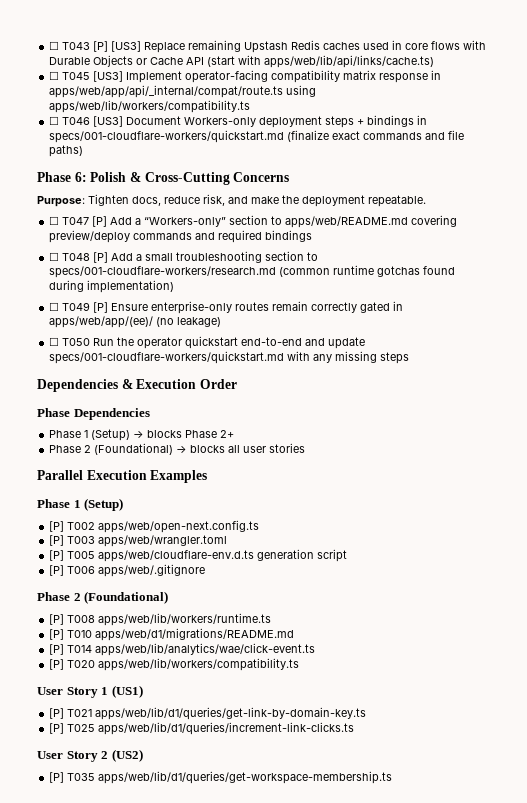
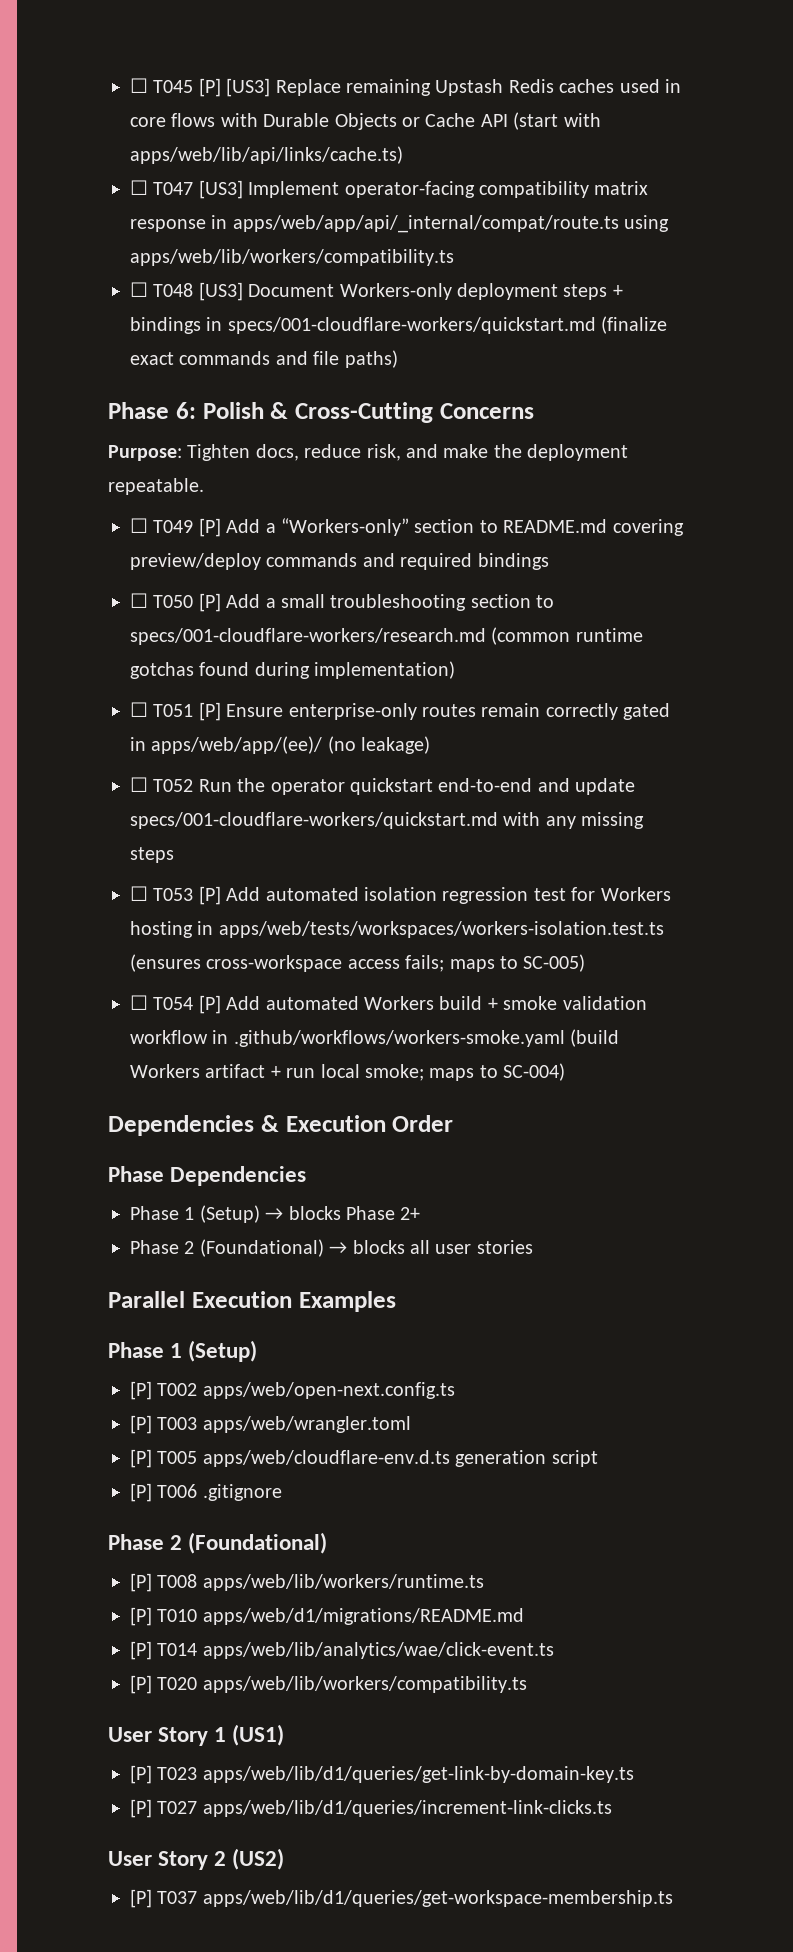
[49,41,91,50] ☐ T043 -> [130,78,194,93] ☐ T045
[62,72,91,80] T045 -> [153,182,194,195] T047
[62,117,91,125] T046 -> [153,283,194,297] T048
[62,217,90,225] T047 -> [153,520,194,533] T049
[285,216,409,228] apps/web/README.md -> [503,519,608,533] README.md
[62,253,91,261] T048 -> [153,595,194,608] T050
[62,302,91,311] T049 -> [153,704,194,717] T051
[62,338,91,346] T050 -> [153,779,194,792] T052
(410, 358) none -> [130,886,671,905] [130,921,664,938] [130,954,586,972] [130,995,647,1014] [130,1029,620,1047] [130,1063,566,1081] // ☐ T053 [P] Add automated isolation regression test for Workers hosting in apps/web/tests/workspaces/workers-isolation.test.ts (ensures cross-workspace access fails; maps to SC-005) // ☐ T054 [P] Add automated Workers build + smoke validation workflow in .github/workflows/workers-smoke.yaml (build Workers artifact + run local smoke; maps to SC-004)
[98,564,206,577] apps/web/.gitignore -> [202,1484,282,1501] .gitignore
[67,709,93,717] T021 -> [157,1767,198,1780] T023
[67,724,96,732] T025 -> [157,1801,198,1814] T027
[67,773,96,781] T035 -> [157,1891,198,1904] T037

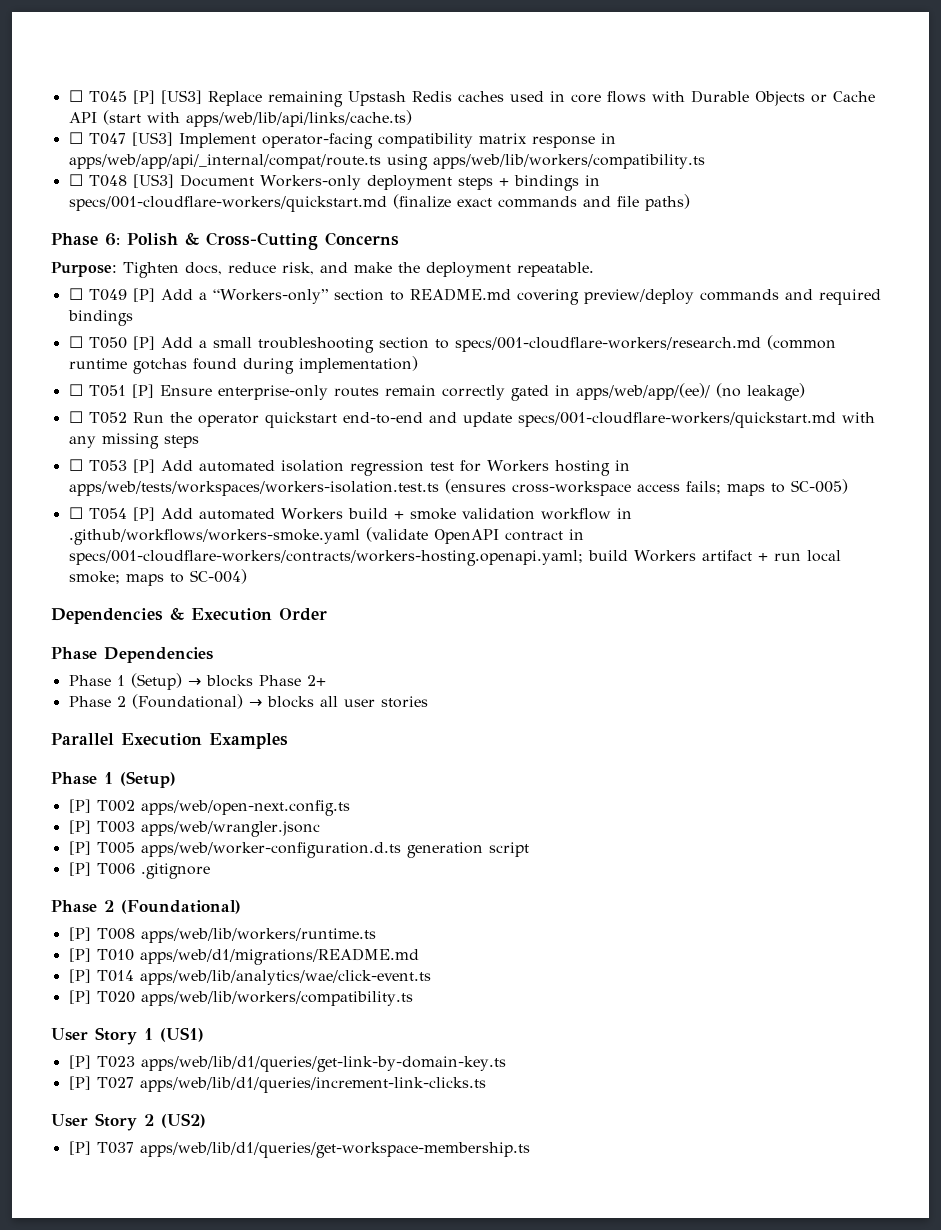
[570,1029,620,1047] (build -> [365,527,584,544] [68,550,628,566] (validate OpenAPI contract in specs/001-cloudflare-workers/contracts/workers-hosting.openapi.yaml; build
[202,1416,411,1433] apps/web/wrangler.toml -> [140,821,320,837] apps/web/wrangler.jsonc
[202,1450,450,1467] apps/web/cloudflare-env.d.ts -> [140,842,401,858] apps/web/worker-configuration.d.ts

